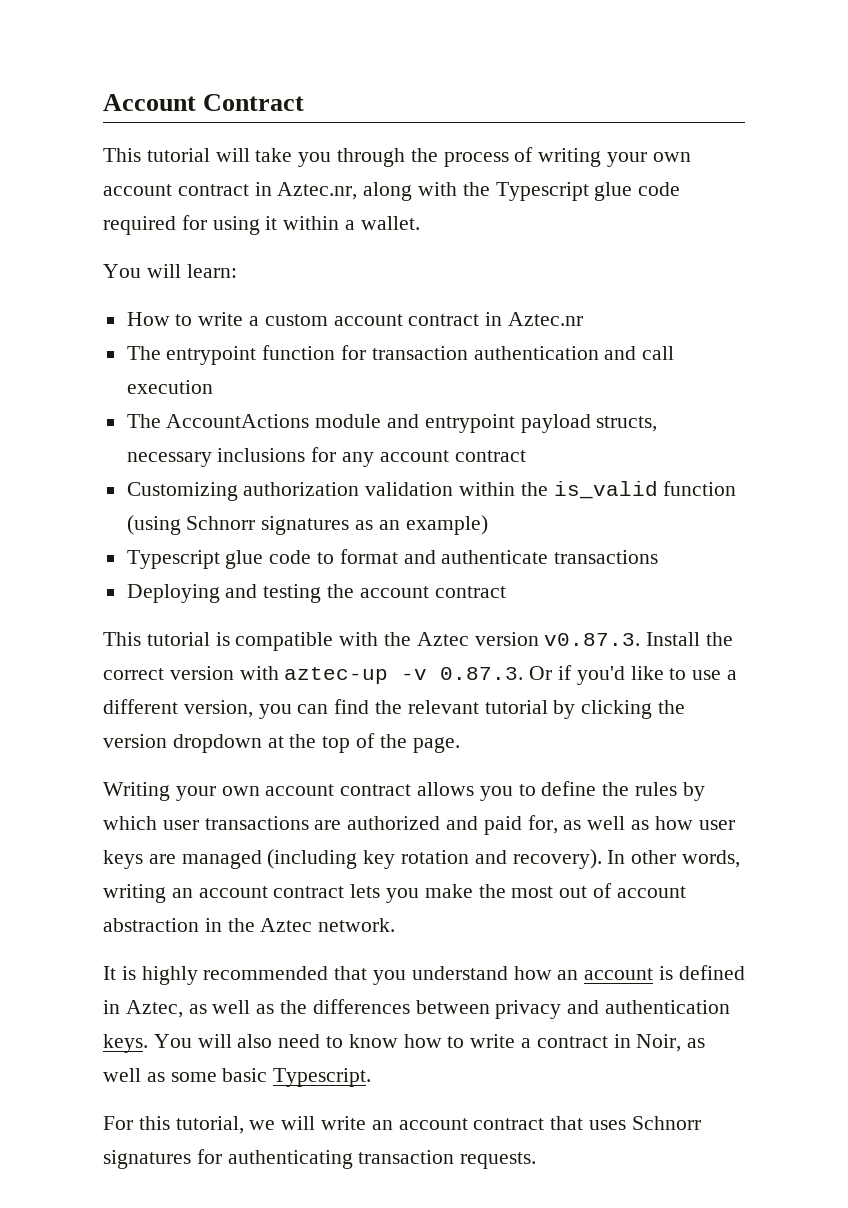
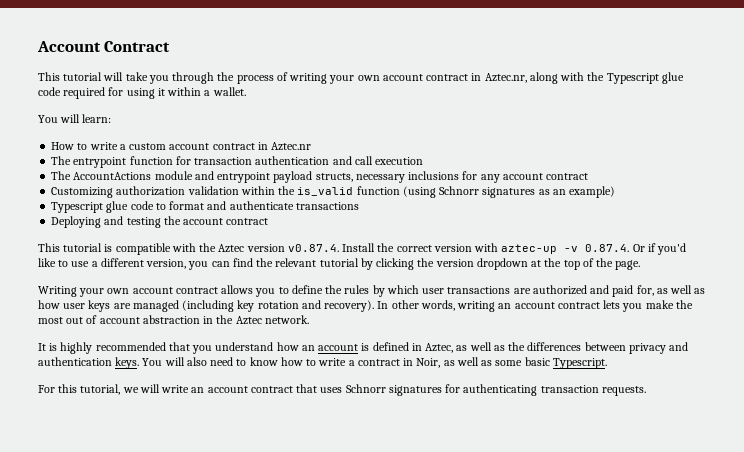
[544,633,641,646] v0.87.3. -> [287,244,339,252] v0.87.4.
[440,667,524,680] 0.87.3. -> [585,244,630,252] 0.87.4.

